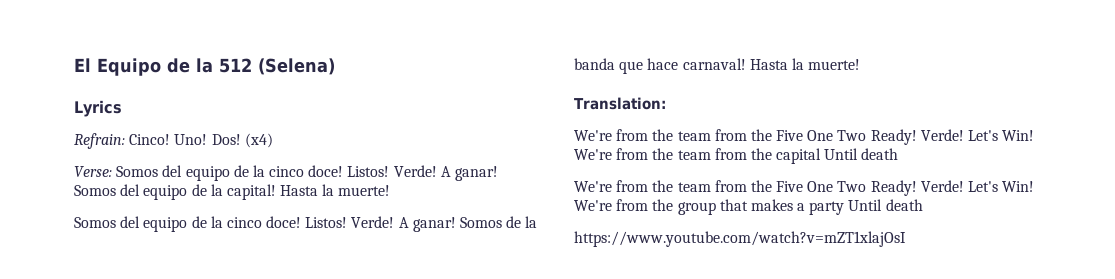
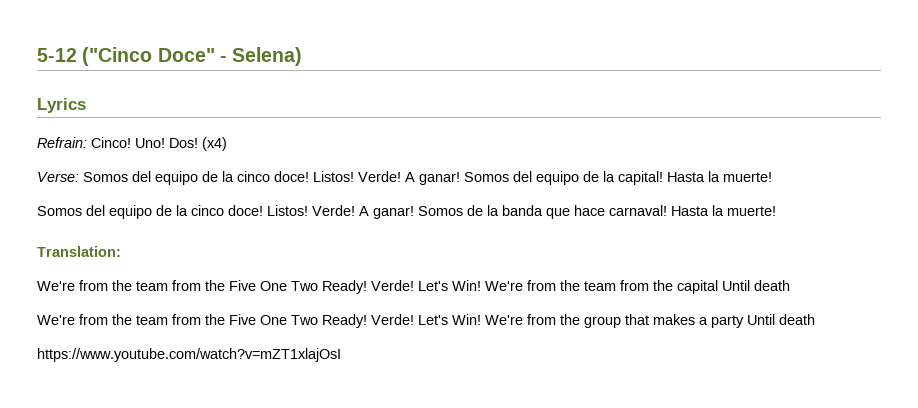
[74,58,335,76] El Equipo de la 512 (Selena) -> [37,47,303,66] 5-12 ("Cinco Doce" - Selena)

